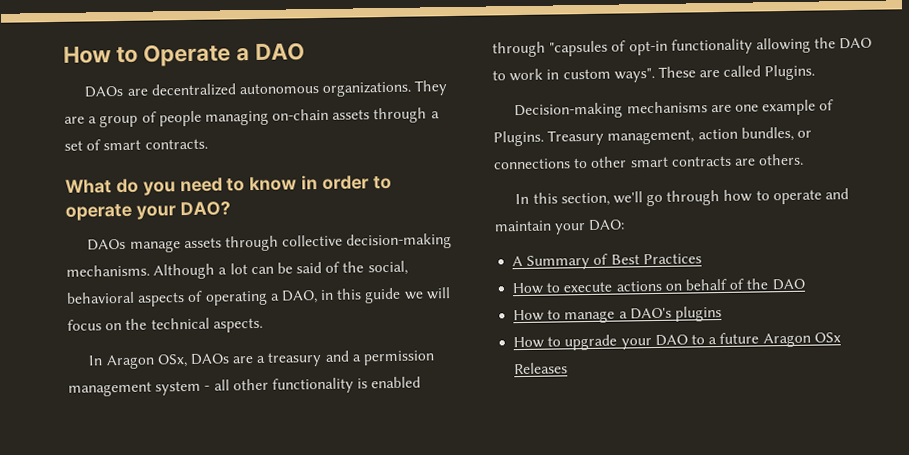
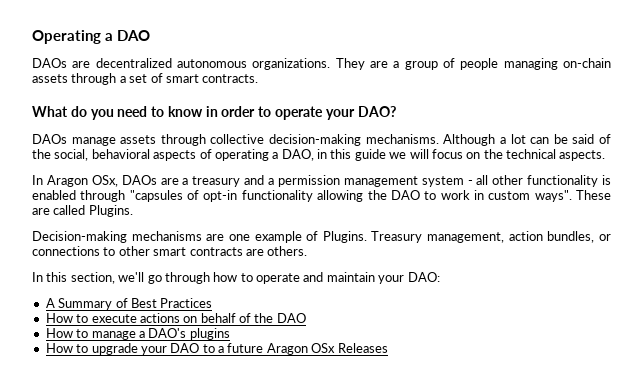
[63,43,232,67] How to Operate -> [32,30,101,44] Operating

